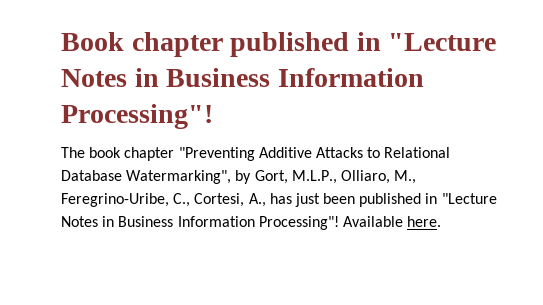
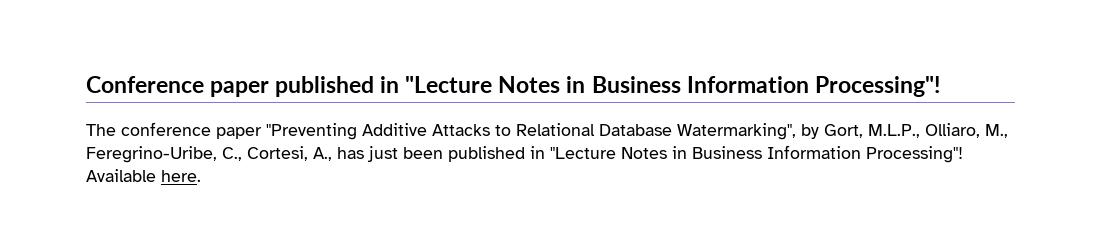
[61,32,223,57] Book chapter -> [86,76,270,97] Conference paper
[89,147,175,161] book chapter -> [121,122,262,139] conference paper

